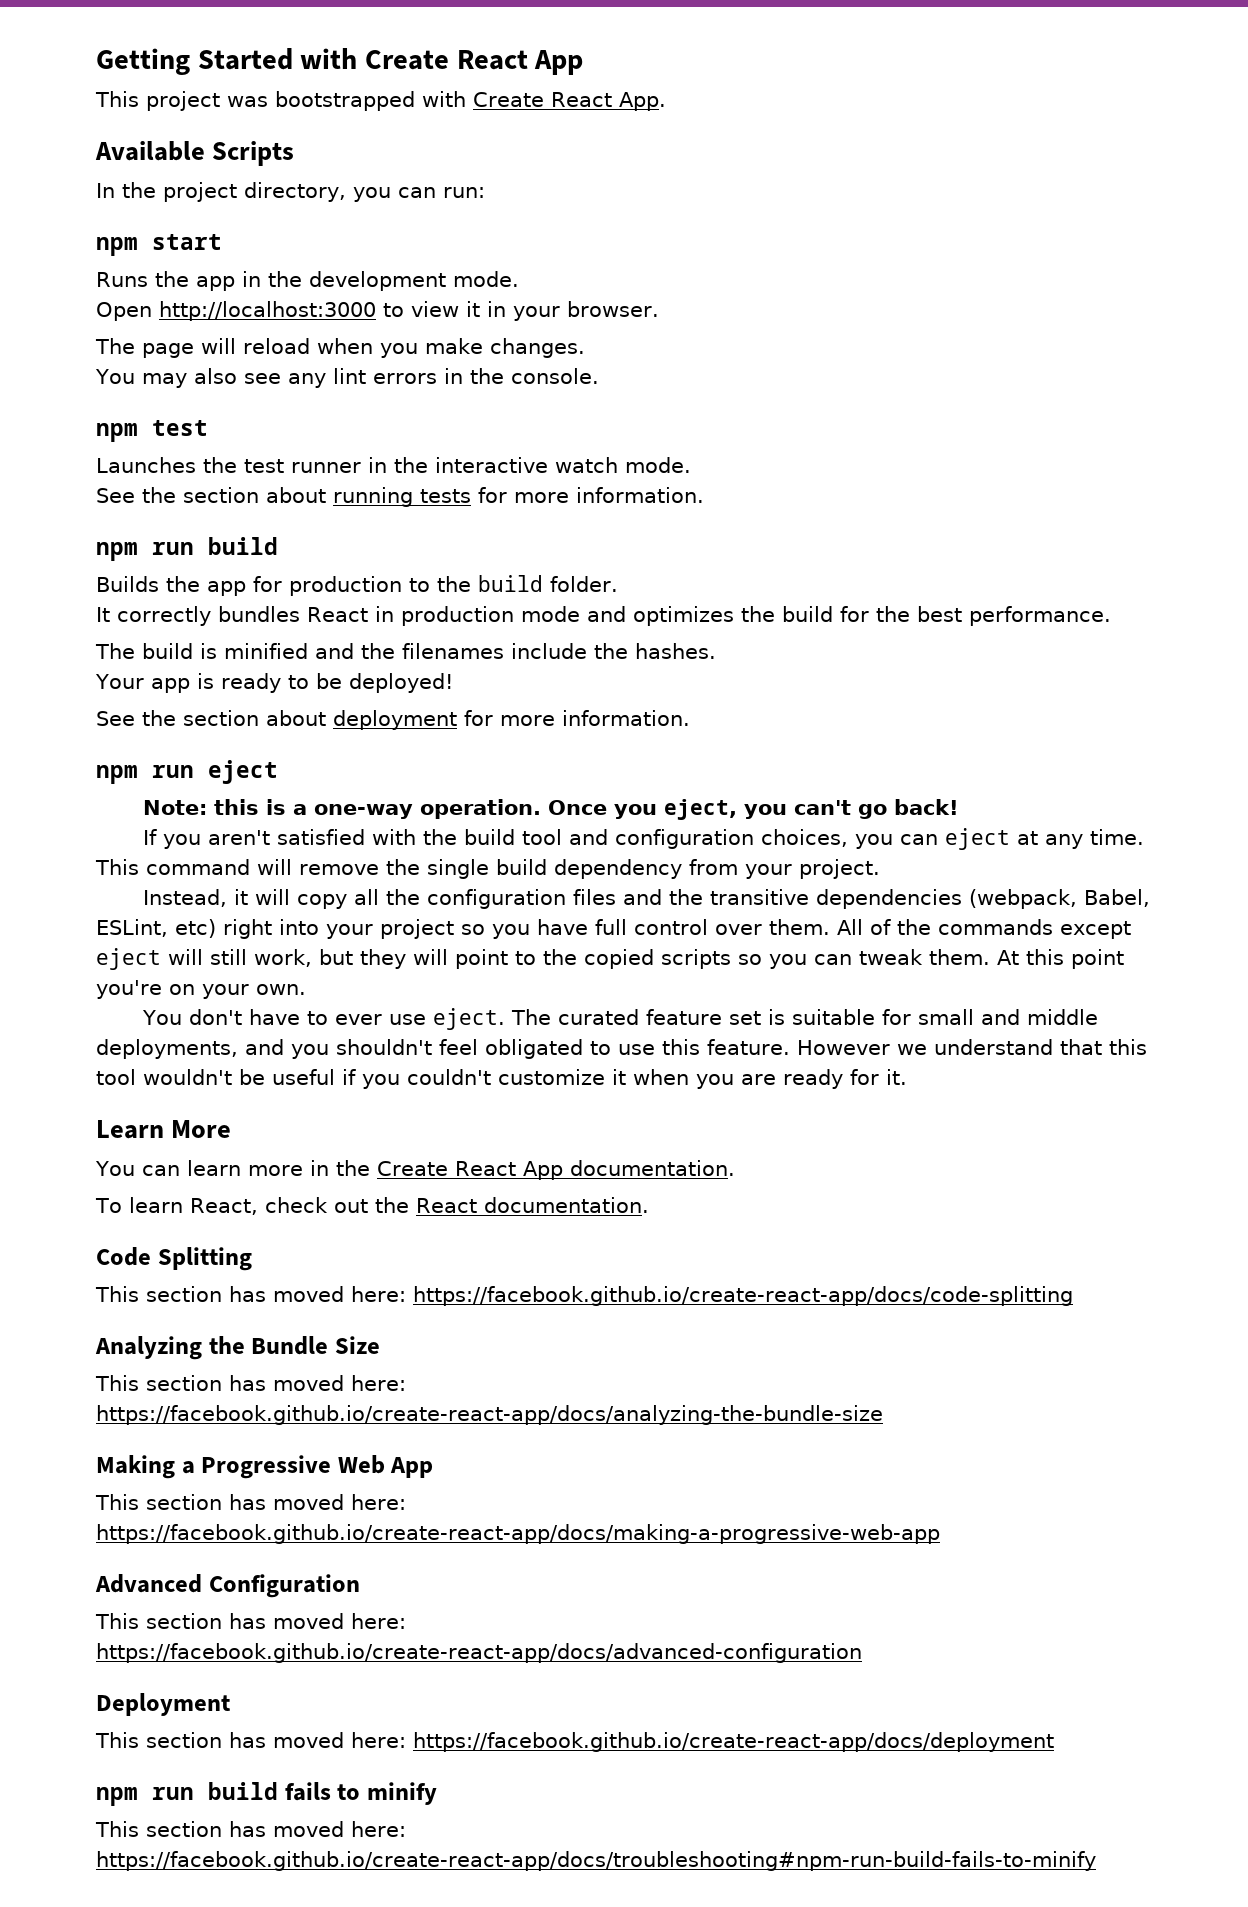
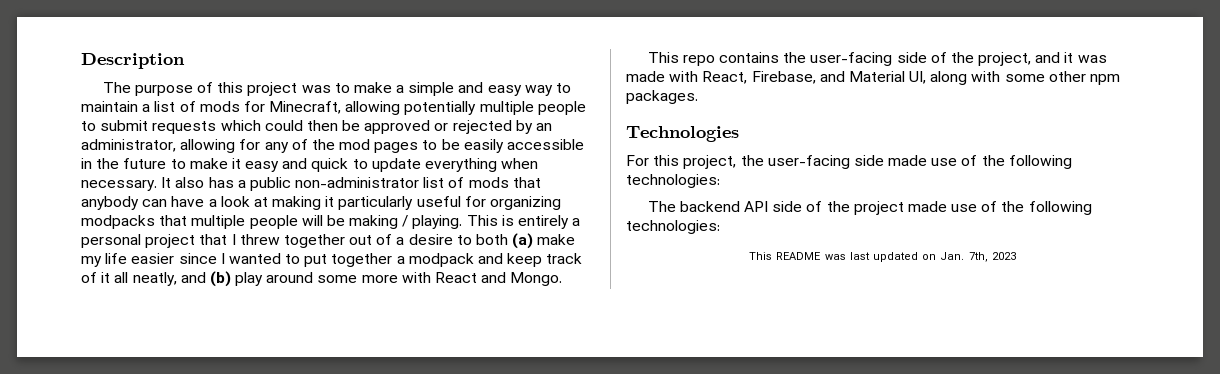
[96,48,584,75] [95,91,666,111] [95,141,295,166] [96,182,485,202] [96,234,222,256] [96,271,519,291] [96,301,659,321] [95,338,585,358] [95,368,599,388] [96,420,208,442] [96,457,691,473] [96,487,704,507] [96,537,278,561] [96,575,618,596] [96,606,1111,626] [95,643,716,659] [95,673,453,693] [96,710,690,730] [96,760,278,784] [143,799,960,820] [143,828,1145,850] [95,859,880,879] [143,889,1151,909] [96,919,1131,939] [96,948,1124,970] [96,980,306,999] [142,1008,1099,1030] [96,1039,1147,1059] [96,1069,907,1089] [96,1120,232,1139] [95,1160,735,1180] [95,1197,649,1215] [96,1247,252,1271] [95,1286,1073,1306] [95,1336,380,1360] [95,1375,406,1391] [96,1405,883,1425] [96,1455,434,1479] [95,1494,406,1510] [96,1524,940,1544] [95,1574,360,1598] [95,1613,406,1629] [96,1643,862,1663] [96,1693,230,1716] [95,1732,1054,1752] [96,1782,437,1806] [95,1821,406,1837] [96,1851,1096,1871] Getting Started with Create React App // This project was bootstrapped with Create React App. // Available Scripts // In the project directory, you can run: // npm start // Runs the app in the development mode. // Open http://localhost:3000 to view it in your browser. // The page will reload when you make changes. // You may also see any lint errors in the console. // npm test // Launches the test runner in the interactive watch mode. // See the section about running tests for more information. // npm run build // Builds the app for production to the build folder. // It correctly bundles React in production mode and optimizes the build for the best performance. // The build is minified and the filenames include the hashes. // Your app is ready to be deployed! // See the section about deployment for more information. // npm run eject // Note: this is a one-way operation. Once you eject, you can't go back! // If you aren't satisfied with the build tool and configuration choices, you can eject at any time. This command will remove the single build dependency from your project. // Instead, it will copy all the configuration files and the transitive dependencies (webpack, Babel, ESLint, etc) right into your project so you have full control over them. All of the commands except eject will still work, but they will point to the copied scripts so you can tweak them. At this point you're on your own. // You don't have to ever use eject. The curated feature set is suitable for small and middle deployments, and you shouldn't feel obligated to use this feature. However we understand that this tool wouldn't be useful if you couldn't customize it when you are ready for it. // Learn More // You can learn more in the Create React App documentation. // To learn React, check out the React documentation. // Code Splitting // This section has moved here: https://facebook.github.io/create-react-app/docs/code-splitting // Analyzing the Bundle Size // This section has moved here: https://facebook.github.io/create-react-app/docs/analyzing-the-bundle-size // Making a Progressive Web App // This section has moved here: https://facebook.github.io/create-react-app/docs/making-a-progressive-web-app // Advanced Configuration // This section has moved here: https://facebook.github.io/create-react-app/docs/advanced-configuration // Deployment // This section has moved here: https://facebook.github.io/create-react-app/docs/deployment // npm run build fails to minify // This section has moved here: https://facebook.github.io/create-react-app/docs/troubleshooting#npm-run-build-fails-to-minify -> [81,53,185,69] [102,82,572,96] [81,101,586,115] [81,120,553,134] [81,139,585,153] [81,158,539,172] [81,177,541,191] [81,196,562,210] [81,215,581,229] [81,233,576,249] [81,253,583,267] [81,271,563,287] [647,52,1107,66] [626,71,1121,85] [626,90,698,104] [626,126,739,142] [626,155,1072,169] [626,174,720,188] [647,201,1092,215] [626,220,720,234] [749,252,1016,262] Description // The purpose of this project was to make a simple and easy way to maintain a list of mods for Minecraft, allowing potentially multiple people to submit requests which could then be approved or rejected by an administrator, allowing for any of the mod pages to be easily accessible in the future to make it easy and quick to update everything when necessary. It also has a public non-administrator list of mods that anybody can have a look at making it particularly useful for organizing modpacks that multiple people will be making / playing. This is entirely a personal project that I threw together out of a desire to both (a) make my life easier since I wanted to put together a modpack and keep track of it all neatly, and (b) play around some more with React and Mongo. // This repo contains the user-facing side of the project, and it was made with React, Firebase, and Material UI, along with some other npm packages. // Technologies // For this project, the user-facing side made use of the following technologies: // The backend API side of the project made use of the following technologies: // This README was last updated on Jan. 7th, 2023

